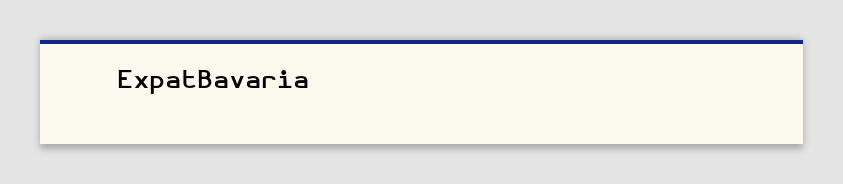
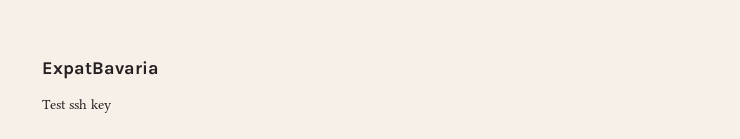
(309, 82) none -> [42,99,112,113] // Test ssh key

